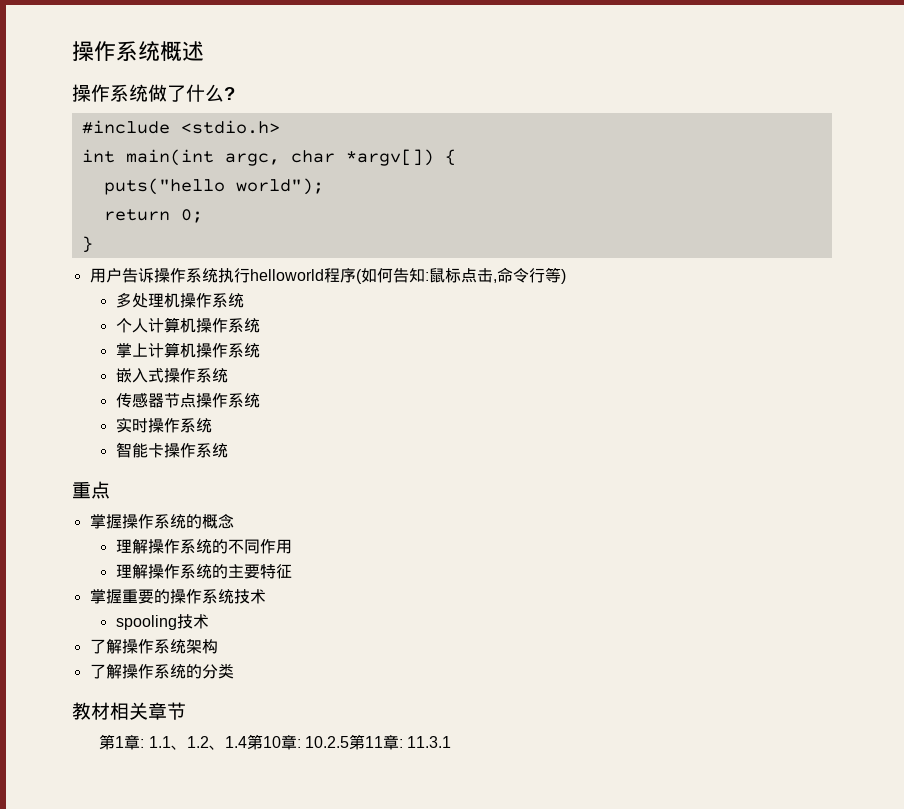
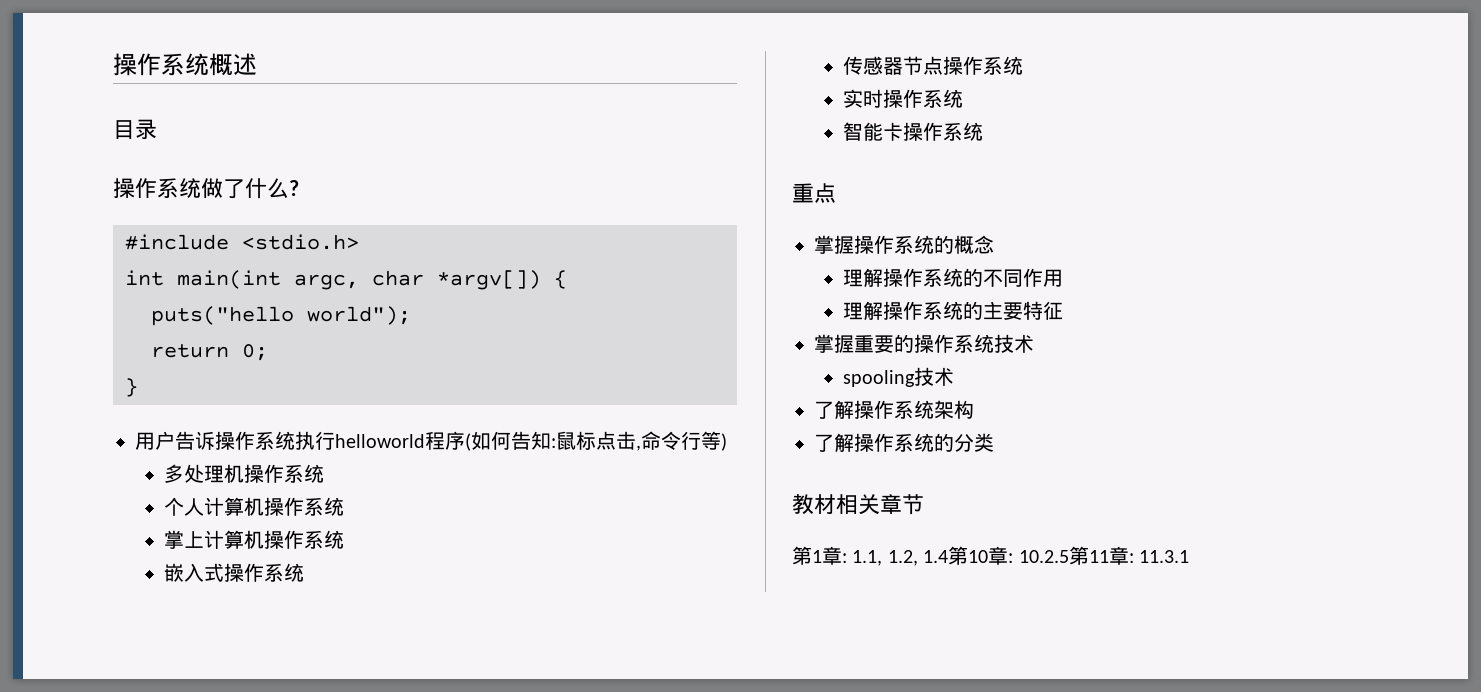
(204, 51) none -> [113,119,157,140] // 目录
[148,736,225,750] 1.1、1.2、 -> [852,550,918,566] 1.1, 1.2,

